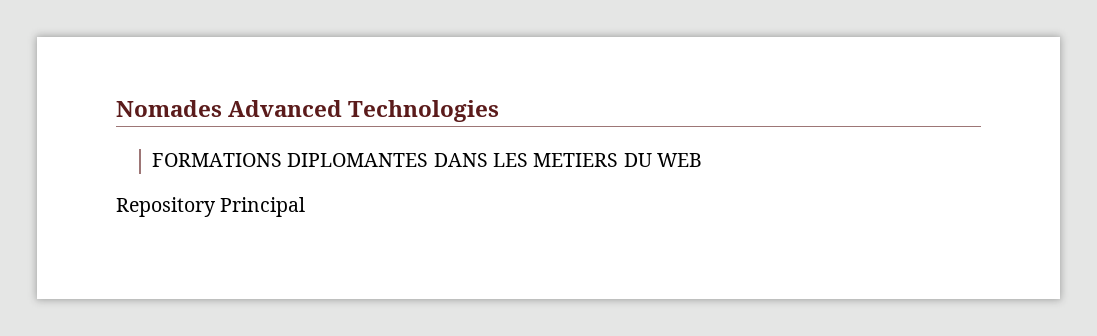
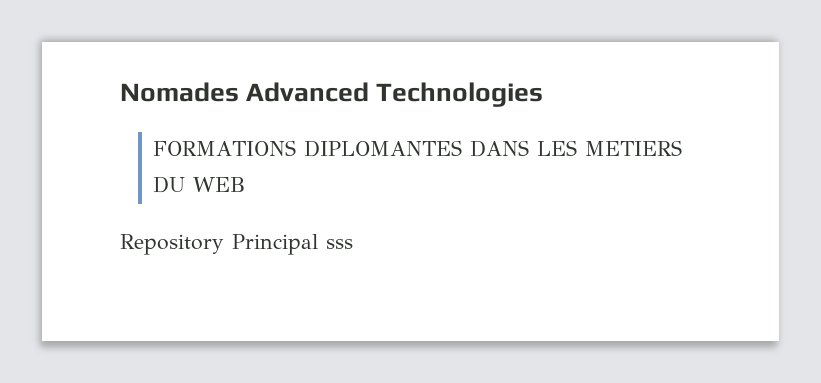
(306, 207) none -> [326,239,353,249] sss

